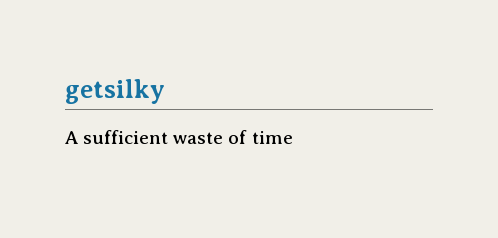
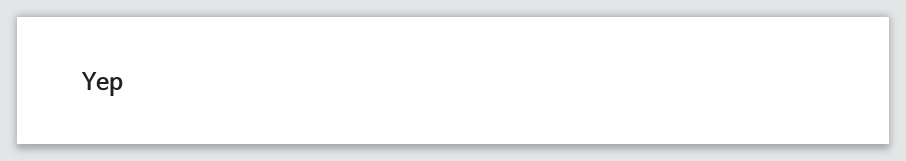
[65,79,165,104] [65,130,293,144] getsilky // A sufficient waste of time -> [81,72,123,96] Yep

